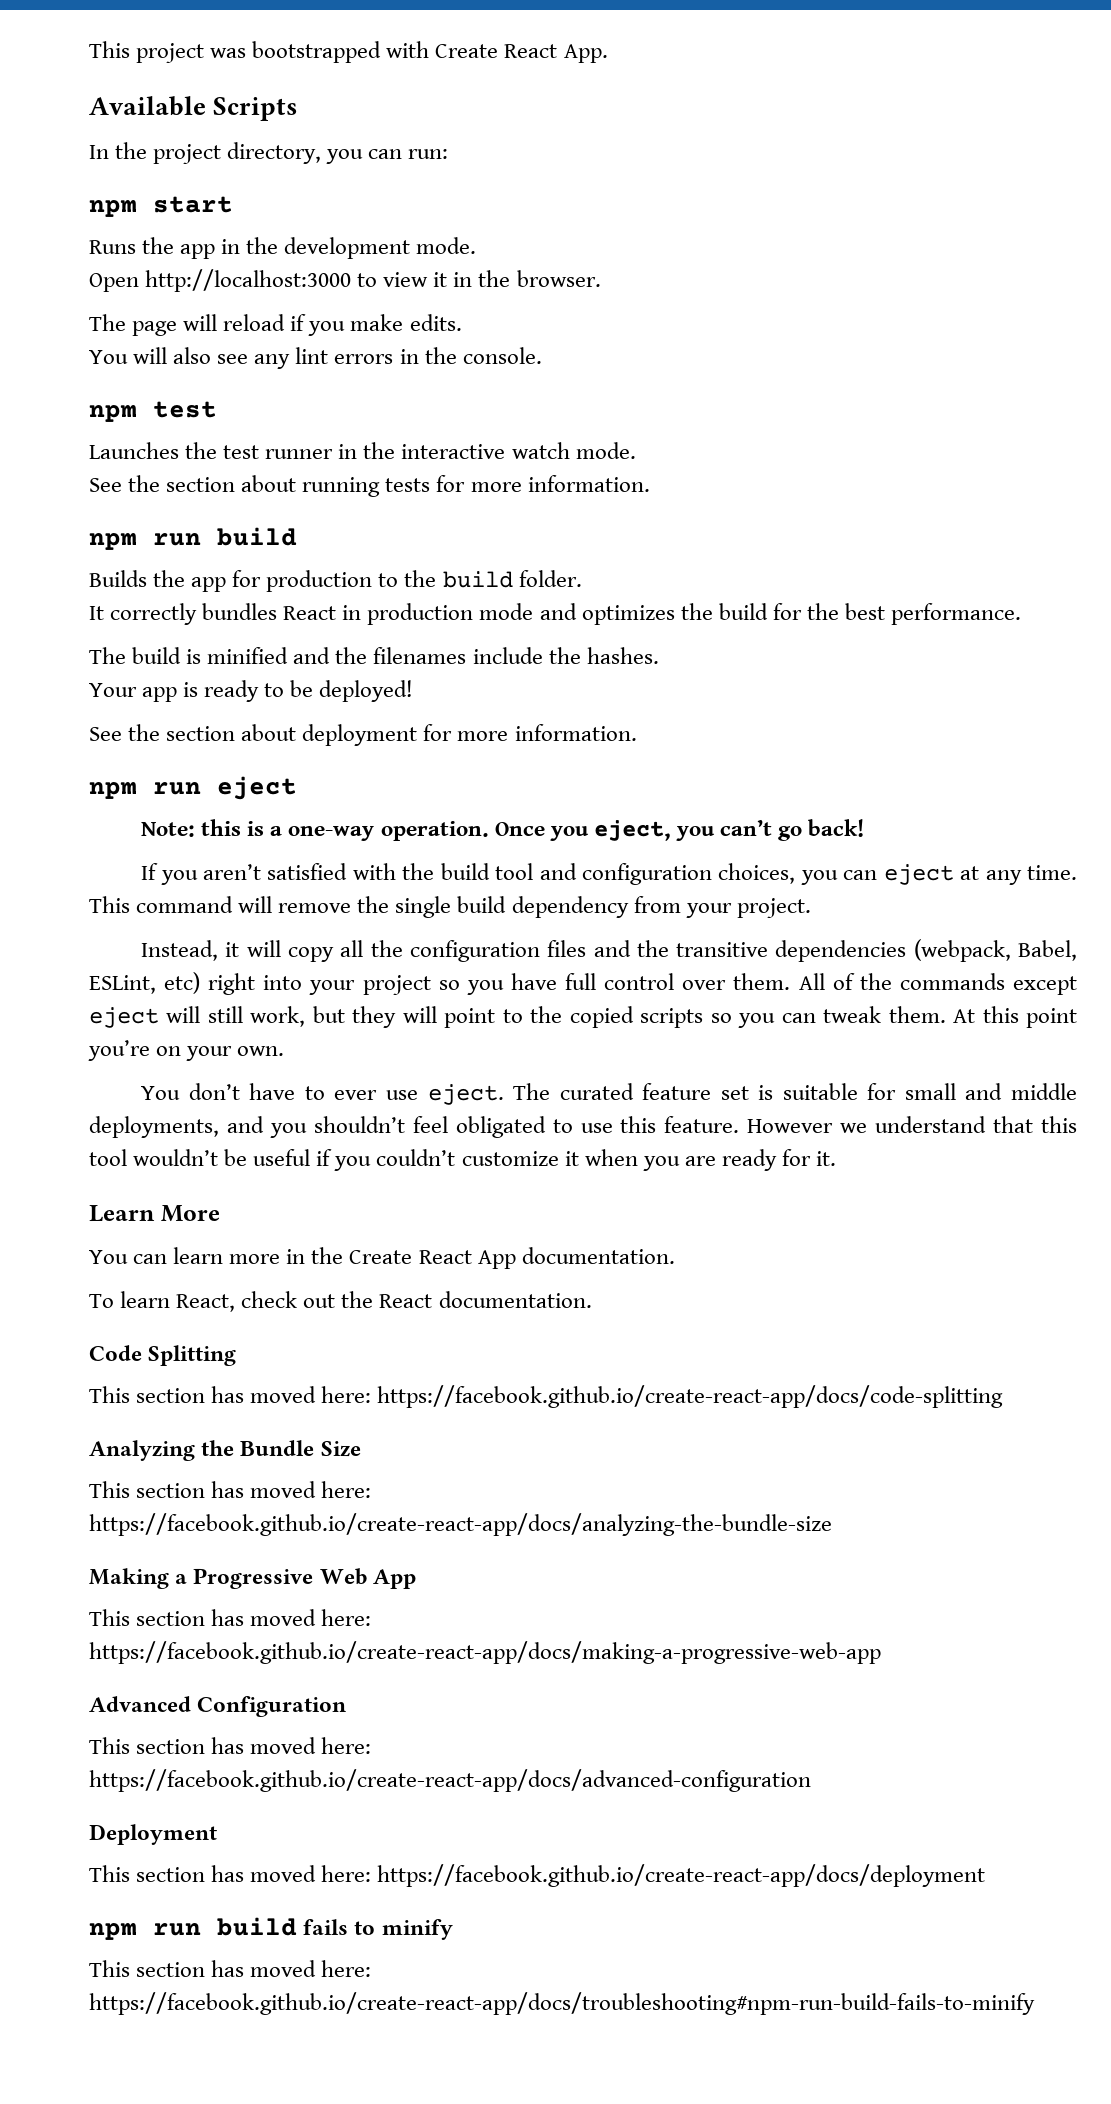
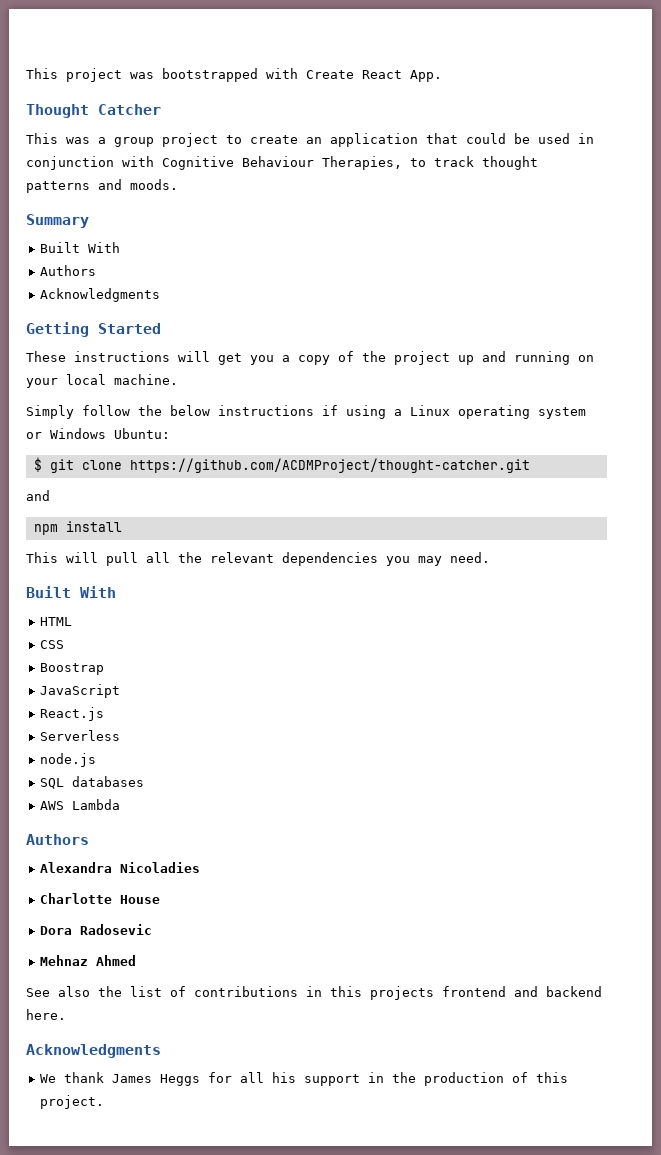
[89,96,299,121] [89,142,449,164] [89,196,233,217] [89,237,477,259] [89,269,601,292] [89,314,462,336] [89,347,542,369] [89,401,217,422] [89,442,636,459] [89,475,650,497] [89,527,297,550] [89,570,582,592] [89,603,1022,625] [89,647,659,664] [89,680,414,702] [89,724,637,746] [89,776,297,800] [141,819,865,841] [141,863,1077,885] [89,896,811,918] [141,939,1077,962] [89,972,1077,995] [89,1006,1078,1028] [88,1040,285,1061] [141,1083,1077,1105] [89,1116,1077,1138] [89,1149,837,1171] [89,1205,220,1222] [89,1247,675,1269] [89,1291,592,1312] [89,1345,237,1366] [89,1385,1004,1408] [89,1440,361,1461] [89,1481,372,1498] [89,1513,832,1536] [89,1568,416,1589] [89,1609,372,1626] [89,1641,881,1664] [89,1696,347,1717] [89,1737,372,1754] [89,1769,811,1792] [89,1824,217,1845] [89,1864,986,1887] [89,1917,453,1940] [89,1960,372,1977] [89,1992,1035,2015] Available Scripts // In the project directory, you can run: // npm start // Runs the app in the development mode. // Open http://localhost:3000 to view it in the browser. // The page will reload if you make edits. // You will also see any lint errors in the console. // npm test // Launches the test runner in the interactive watch mode. // See the section about running tests for more information. // npm run build // Builds the app for production to the build folder. // It correctly bundles React in production mode and optimizes the build for the best performance. // The build is minified and the filenames include the hashes. // Your app is ready to be deployed! // See the section about deployment for more information. // npm run eject // Note: this is a one-way operation. Once you eject, you can’t go back! // If you aren’t satisfied with the build tool and configuration choices, you can eject at any time. This command will remove the single build dependency from your project. // Instead, it will copy all the configuration files and the transitive dependencies (webpack, Babel, ESLint, etc) right into your project so you have full control over them. All of the commands except eject will still work, but they will point to the copied scripts so you can tweak them. At this point you’re on your own. // You don’t have to ever use eject. The curated feature set is suitable for small and middle deployments, and you shouldn’t feel obligated to use this feature. However we understand that this tool wouldn’t be useful if you couldn’t customize it when you are ready for it. // Learn More // You can learn more in the Create React App documentation. // To learn React, check out the React documentation. // Code Splitting // This section has moved here: https://facebook.github.io/create-react-app/docs/code-splitting // Analyzing the Bundle Size // This section has moved here: https://facebook.github.io/create-react-app/docs/analyzing-the-bundle-size // Making a Progressive Web App // This section has moved here: https://facebook.github.io/create-react-app/docs/making-a-progressive-web-app // Advanced Configuration // This section has moved here: https://facebook.github.io/create-react-app/docs/advanced-configuration // Deployment // This section has moved here: https://facebook.github.io/create-react-app/docs/deployment // npm run build fails to minify // This section has moved here: https://facebook.github.io/create-react-app/docs/troubleshooting#npm-run-build-fails-to-minify -> [26,104,161,118] [26,133,594,147] [26,156,538,170] [26,179,178,193] [26,214,89,228] [40,242,121,253] [40,265,97,276] [40,288,161,302] [26,322,161,337] [26,351,594,365] [26,374,178,388] [26,405,586,419] [26,428,170,439] [33,457,530,473] [26,490,50,501] [33,521,122,535] [26,552,490,566] [26,586,116,598] [40,617,73,626] [40,640,65,649] [40,663,105,675] [40,684,121,698] [40,707,105,721] [40,730,121,741] [40,753,97,767] [40,776,145,789] [40,799,121,810] [26,834,89,845] [40,862,201,873] [40,893,161,904] [40,924,153,935] [40,955,137,966] [26,986,602,1000] [26,1009,66,1020] [26,1044,161,1058] [40,1072,569,1086] [40,1095,105,1109] Thought Catcher // This was a group project to create an application that could be used in conjunction with Cognitive Behaviour Therapies, to track thought patterns and moods. // Summary // Built With // Authors // Acknowledgments // Getting Started // These instructions will get you a copy of the project up and running on your local machine. // Simply follow the below instructions if using a Linux operating system or Windows Ubuntu: // $ git clone https://github.com/ACDMProject/thought-catcher.git // and // npm install // This will pull all the relevant dependencies you may need. // Built With // HTML // CSS // Boostrap // JavaScript // React.js // Serverless // node.js // SQL databases // AWS Lambda // Authors // Alexandra Nicoladies // Charlotte House // Dora Radosevic // Mehnaz Ahmed // See also the list of contributions in this projects frontend and backend here. // Acknowledgments // We thank James Heggs for all his support in the production of this project.

